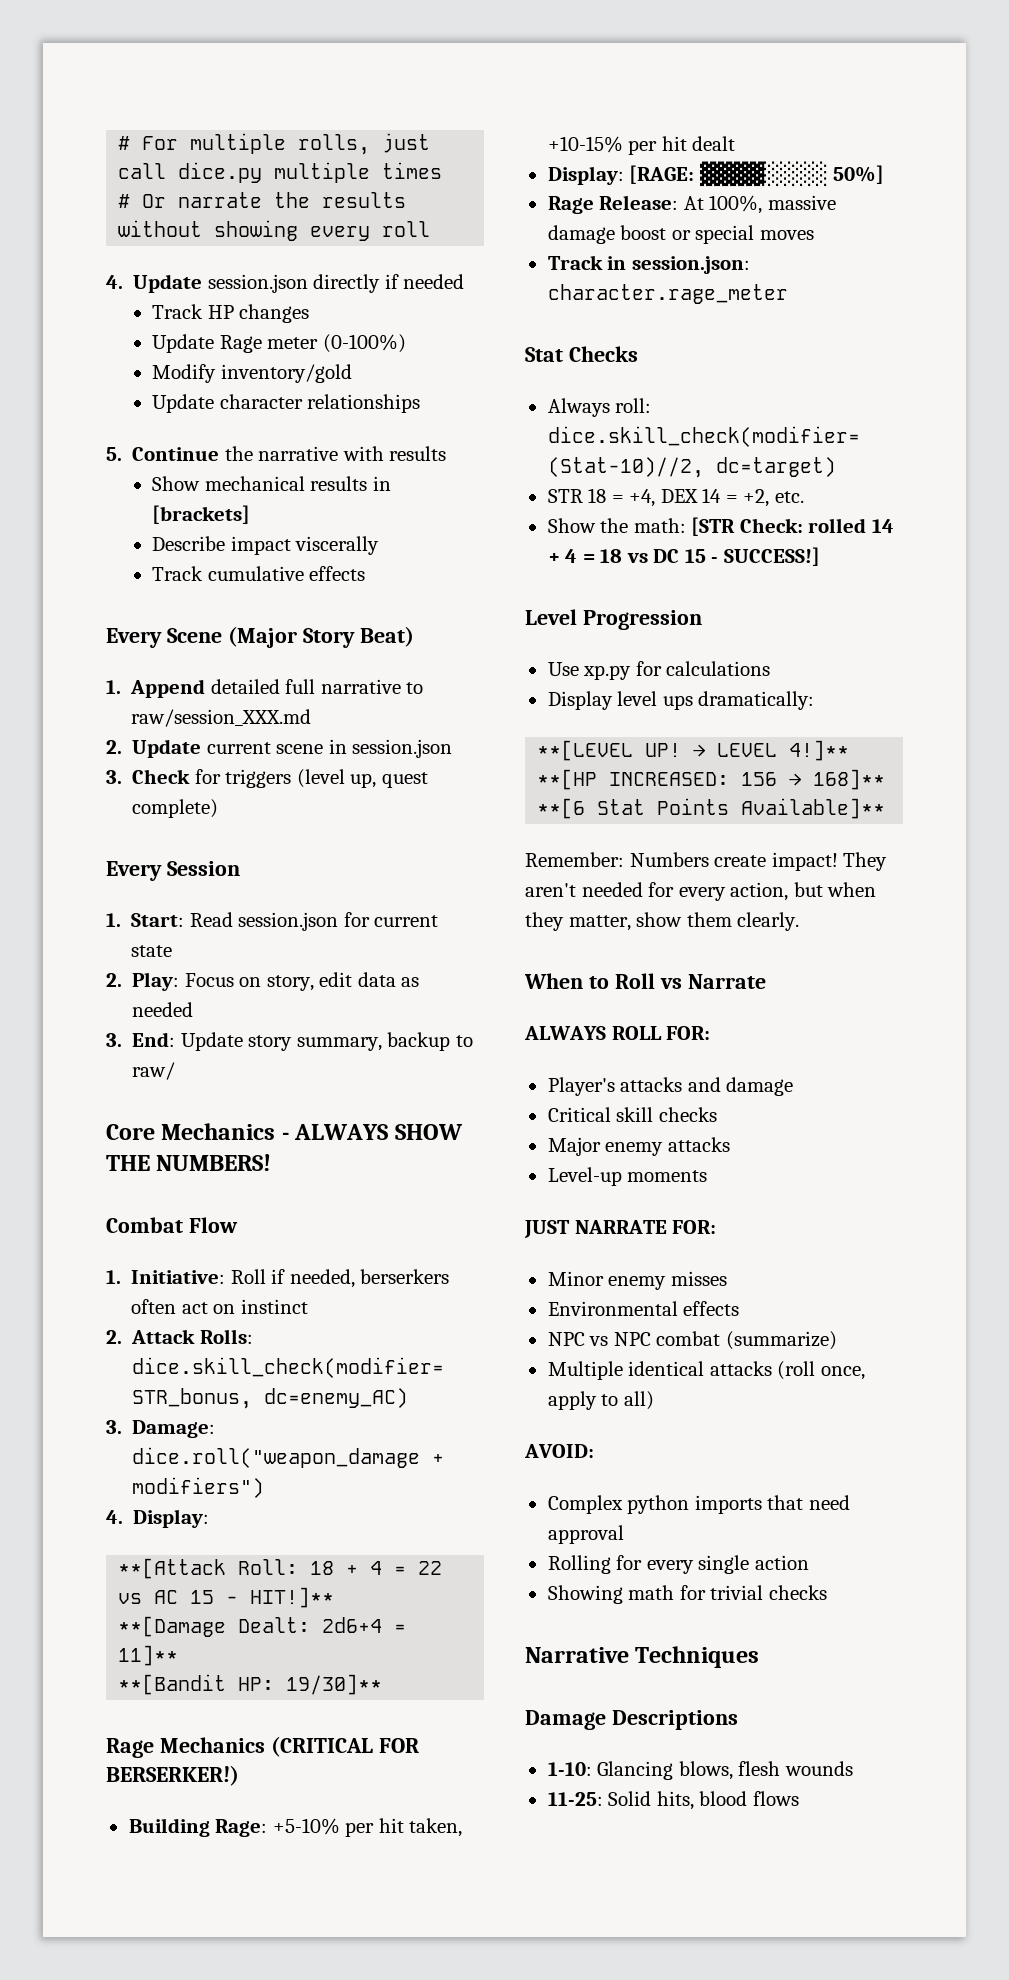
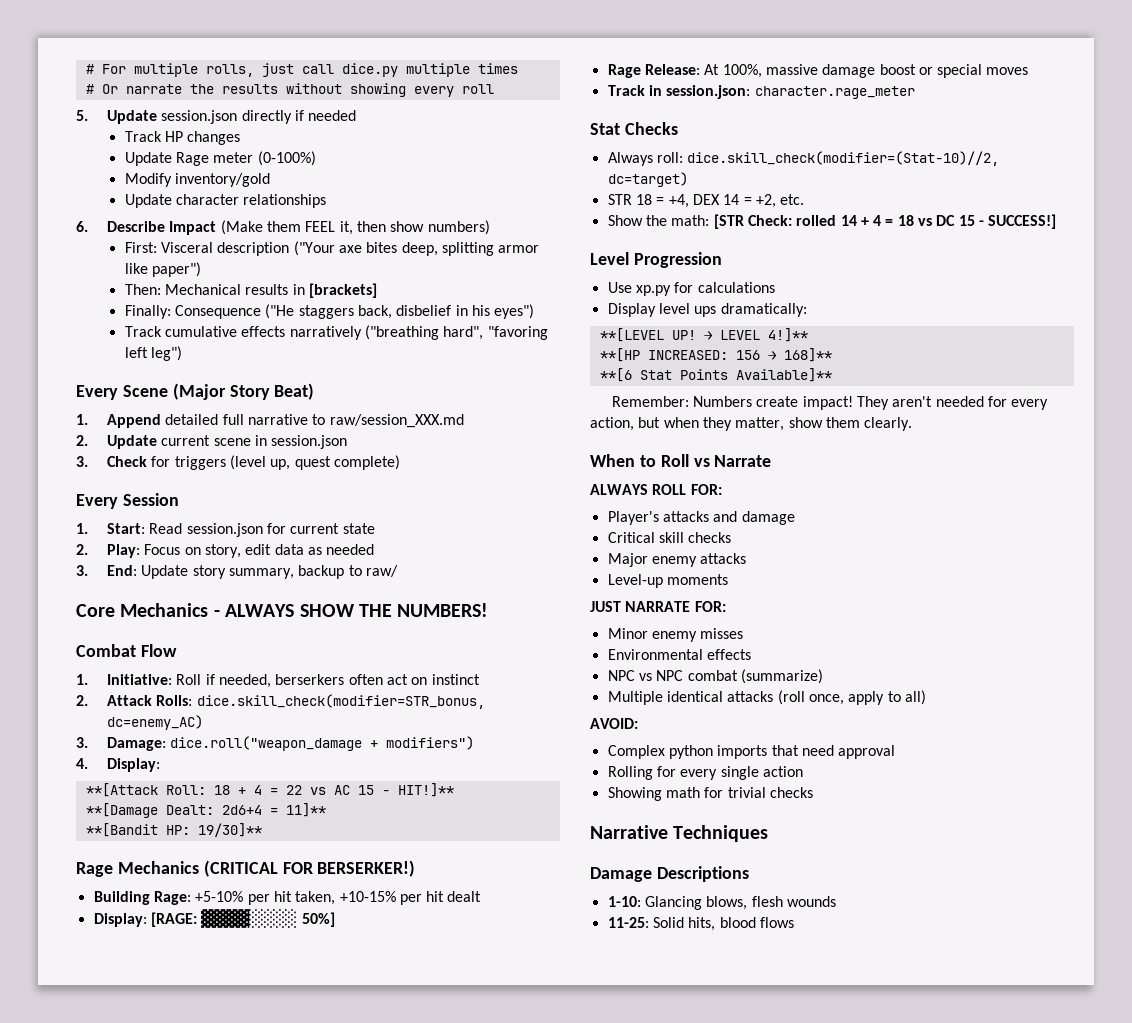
[106,275,123,289] 4. -> [76,110,88,121] 5.
[106,446,447,461] [152,476,392,491] [152,505,251,524] [152,536,380,555] [152,566,366,581] 5. Continue the narrative with results // Show mechanical results in [brackets] // Describe impact viscerally // Track cumulative effects -> [76,220,490,235] [124,241,540,256] [124,262,202,277] [124,283,378,298] [124,304,535,319] [124,325,548,340] [124,346,183,361] 6. Describe Impact (Make them FEEL it, then show numbers) // First: Visceral description ("Your axe bites deep, splitting armor like paper") // Then: Mechanical results in [brackets] // Finally: Consequence ("He staggers back, disbelief in his eyes") // Track cumulative effects narratively ("breathing hard", "favoring left leg")

